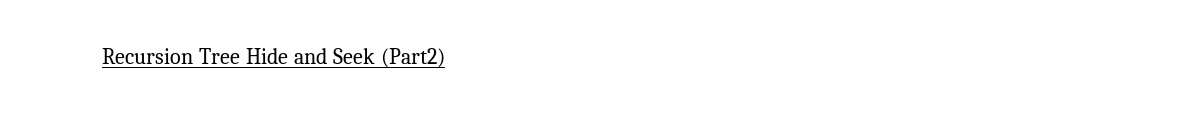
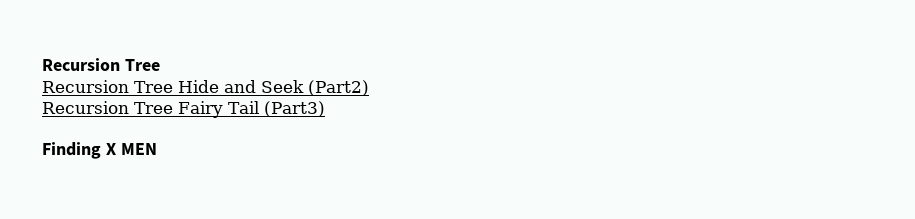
[102,48,240,64] Recursion Tree -> [42,58,160,71] [42,80,173,93] Recursion Tree // Recursion Tree
(445, 58) none -> [42,101,325,118] [42,142,157,159] // Recursion Tree Fairy Tail (Part3) // Finding X MEN

